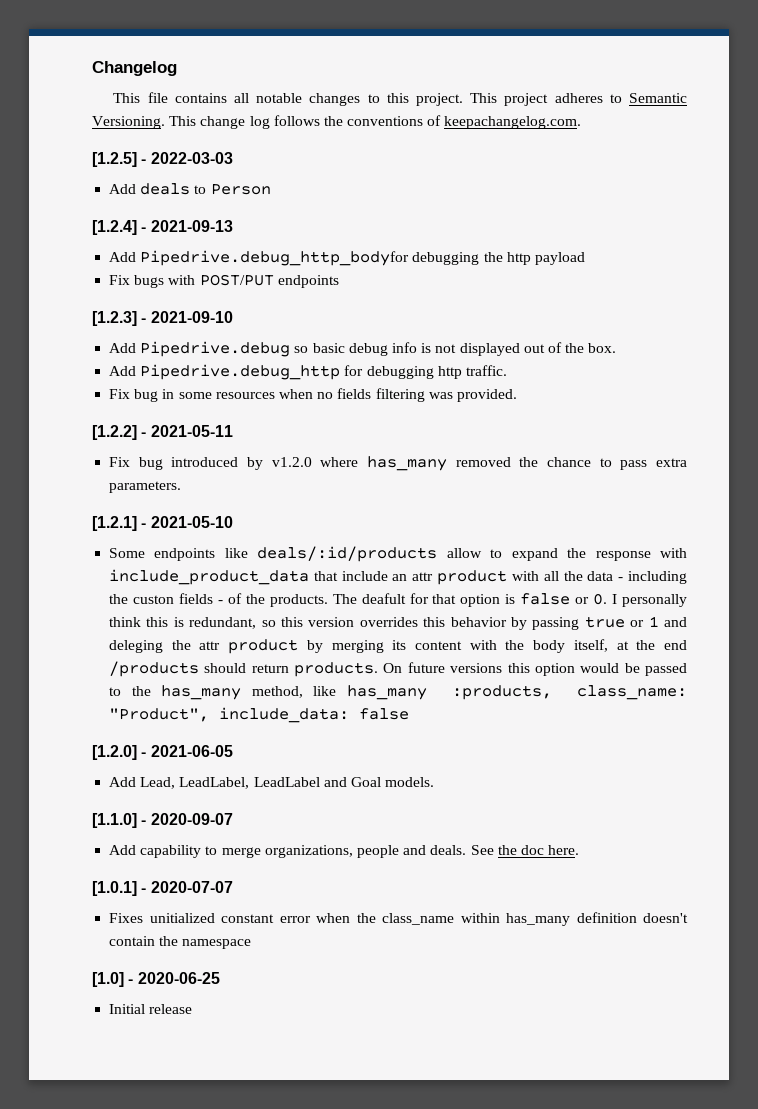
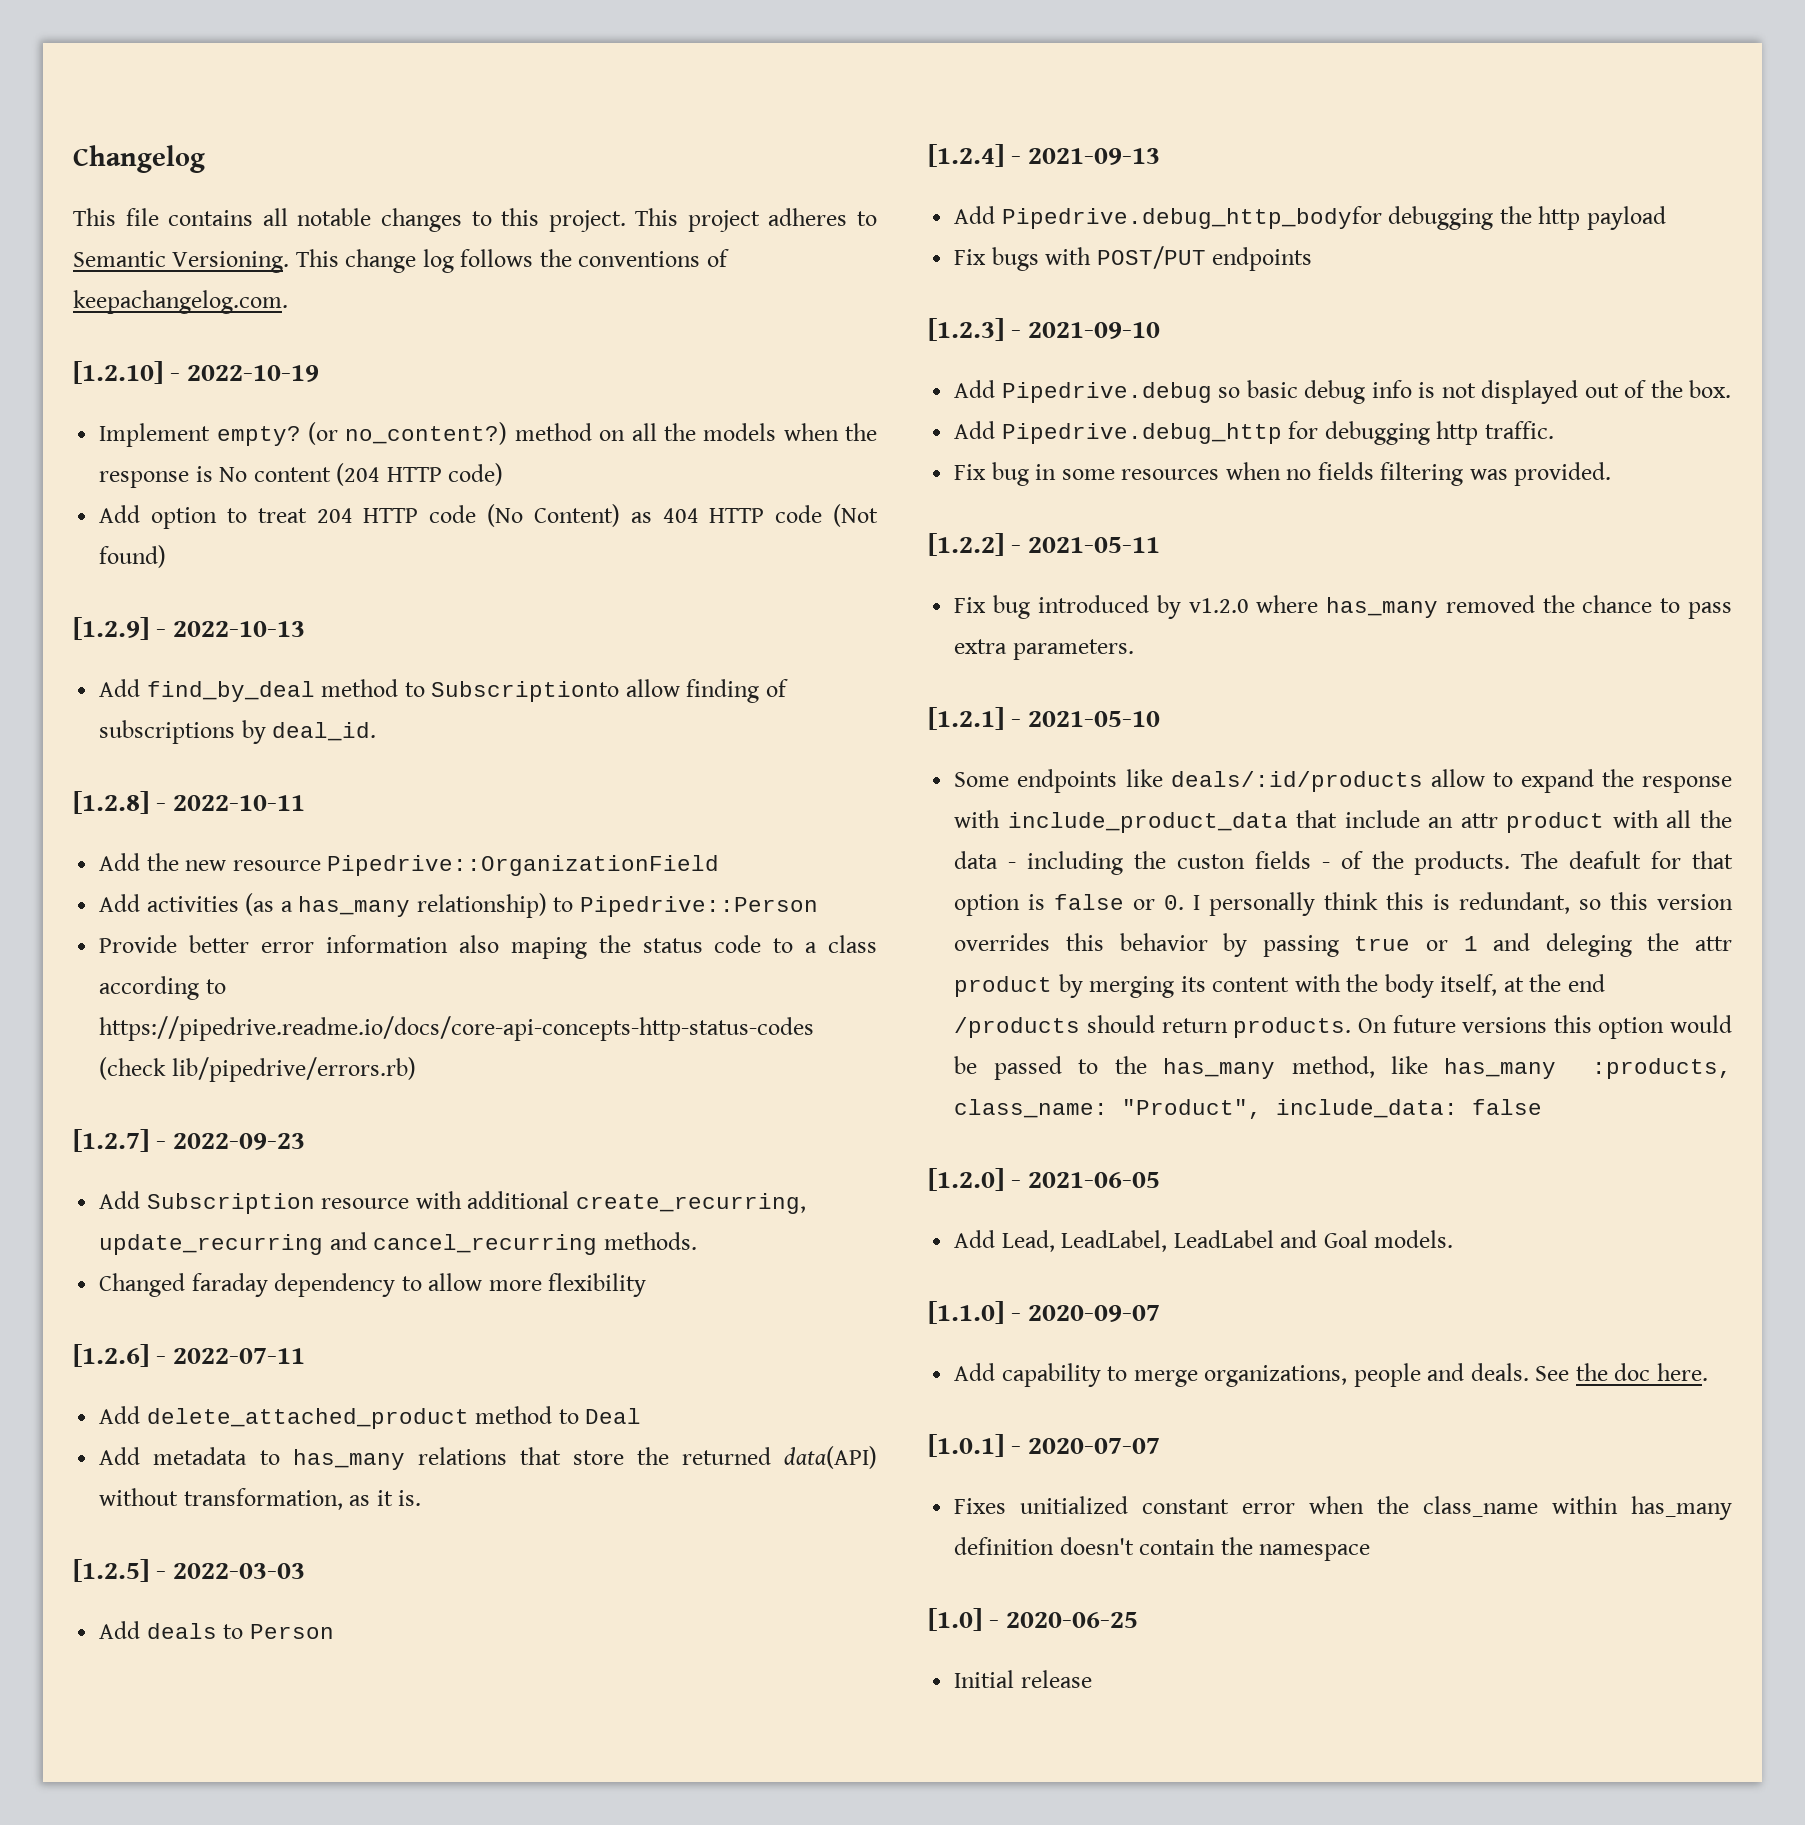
(582, 122) none -> [73,361,320,384] [99,422,878,447] [99,463,504,488] [99,504,878,529] [99,545,167,568] [73,617,306,640] [99,679,788,703] [99,720,377,744] [73,791,306,814] [99,853,720,876] [99,893,818,918] [99,935,877,959] [99,976,226,1000] [99,1016,815,1041] [99,1057,416,1082] [73,1129,306,1152] [99,1191,806,1214] [99,1232,697,1255] [99,1273,647,1297] [73,1344,306,1367] [99,1406,642,1429] [99,1446,877,1470] [99,1488,422,1510] // [1.2.10] - 2022-10-19 // Implement empty? (or no_content?) method on all the models when the response is No content (204 HTTP code) // Add option to treat 204 HTTP code (No Content) as 404 HTTP code (Not found) // [1.2.9] - 2022-10-13 // Add find_by_deal method to Subscriptionto allow finding of subscriptions by deal_id. // [1.2.8] - 2022-10-11 // Add the new resource Pipedrive::OrganizationField // Add activities (as a has_many relationship) to Pipedrive::Person // Provide better error information also maping the status code to a class according to https://pipedrive.readme.io/docs/core-api-concepts-http-status-codes (check lib/pipedrive/errors.rb) // [1.2.7] - 2022-09-23 // Add Subscription resource with additional create_recurring, update_recurring and cancel_recurring methods. // Changed faraday dependency to allow more flexibility // [1.2.6] - 2022-07-11 // Add delete_attached_product method to Deal // Add metadata to has_many relations that store the returned data(API) without transformation, as it is.

